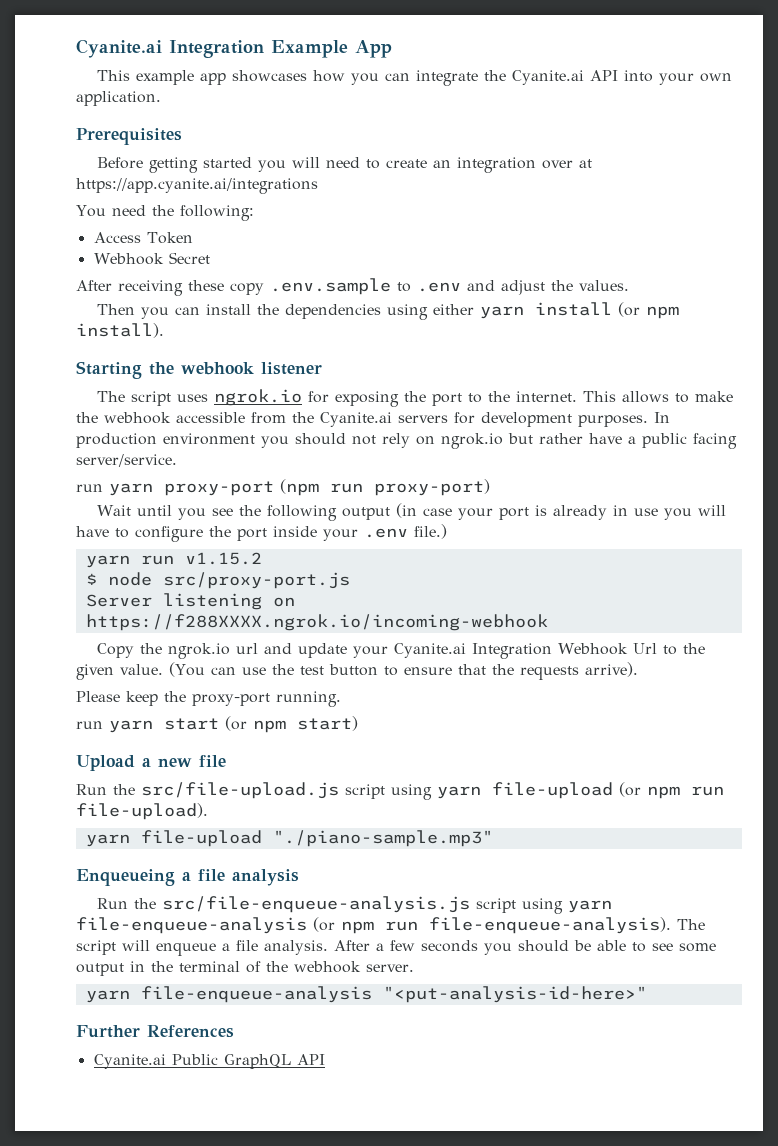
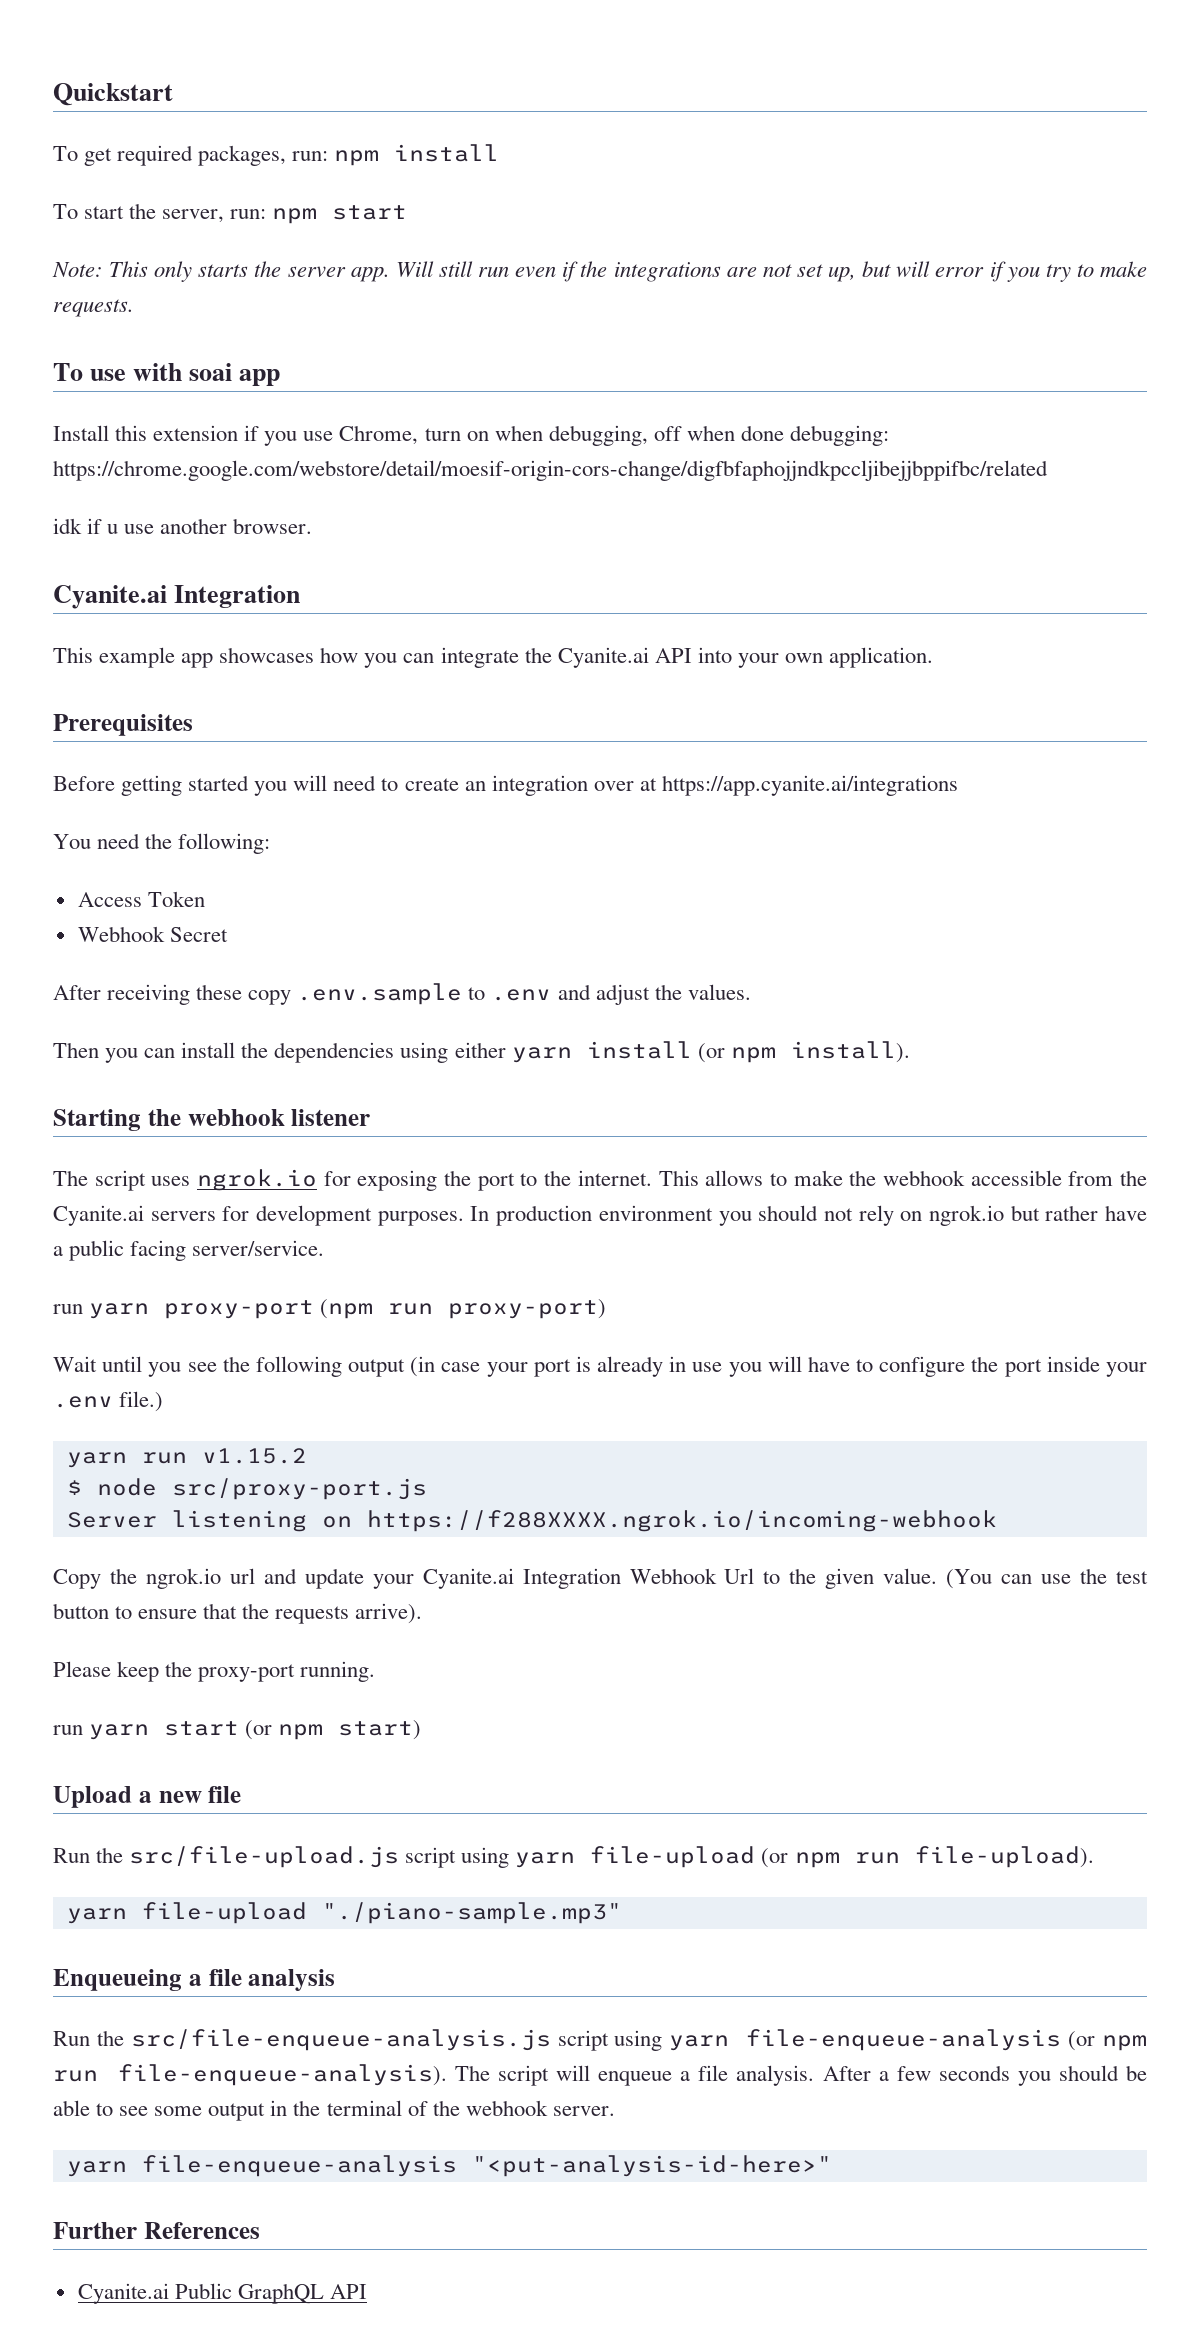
[76,39,392,58] Cyanite.ai Integration Example App -> [53,83,173,106] [53,144,500,166] [53,203,408,224] [52,261,1147,282] [53,299,134,317] [53,363,281,386] [53,425,890,446] [53,460,1048,481] [53,518,313,534] [53,585,301,609] Quickstart // To get required packages, run: npm install // To start the server, run: npm start // Note: This only starts the server app. Will still run even if the integrations are not set up, but will error if you try to make requests. // To use with soai app // Install this extension if you use Chrome, turn on when debugging, off when done debugging: https://chrome.google.com/webstore/detail/moesif-origin-cors-change/digfbfaphojjndkpccljibejjbppifbc/related // idk if u use another browser. // Cyanite.ai Integration

